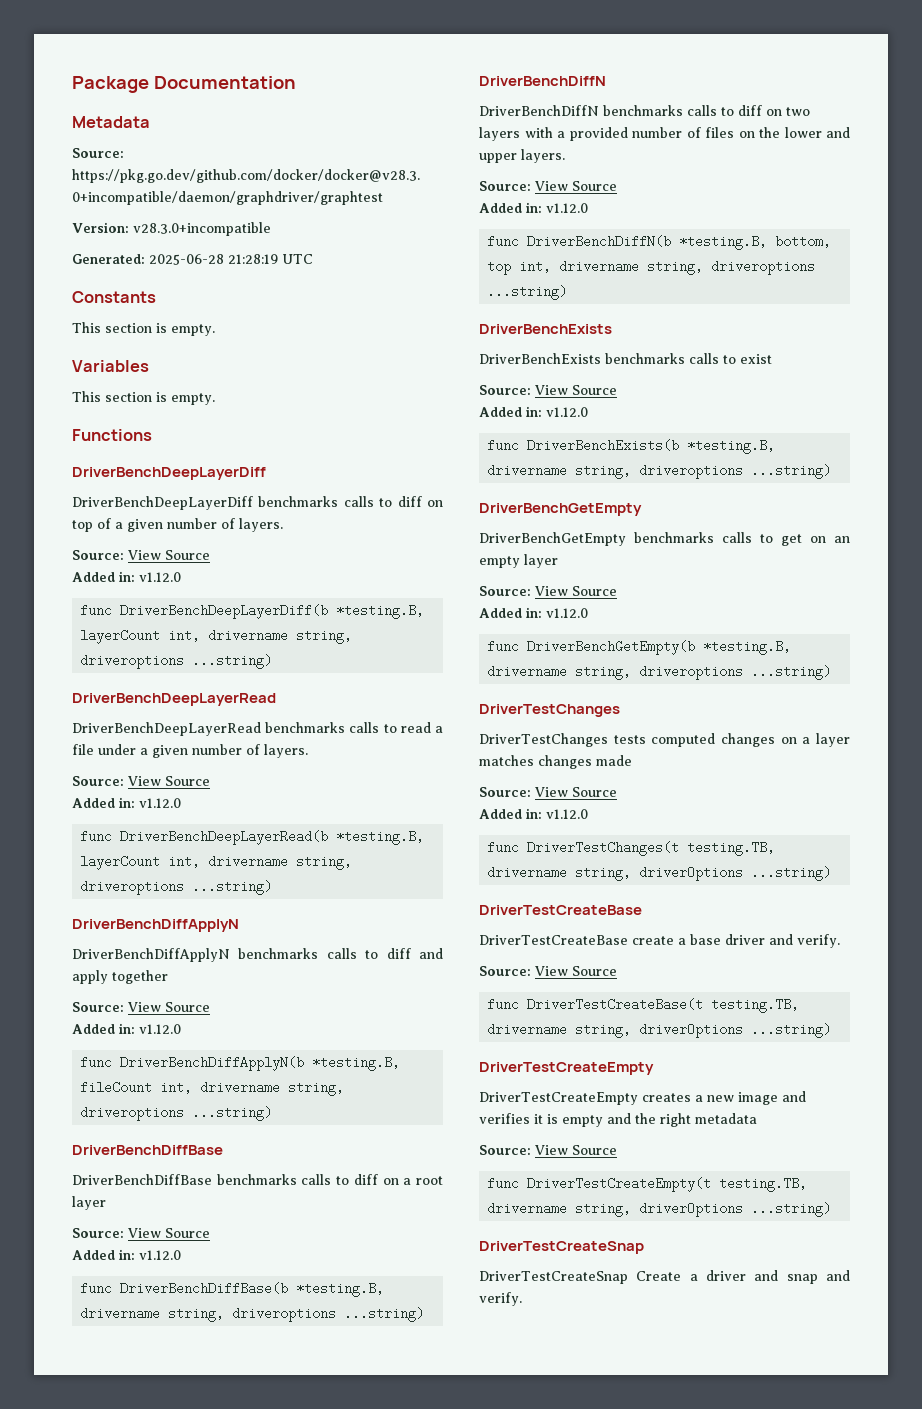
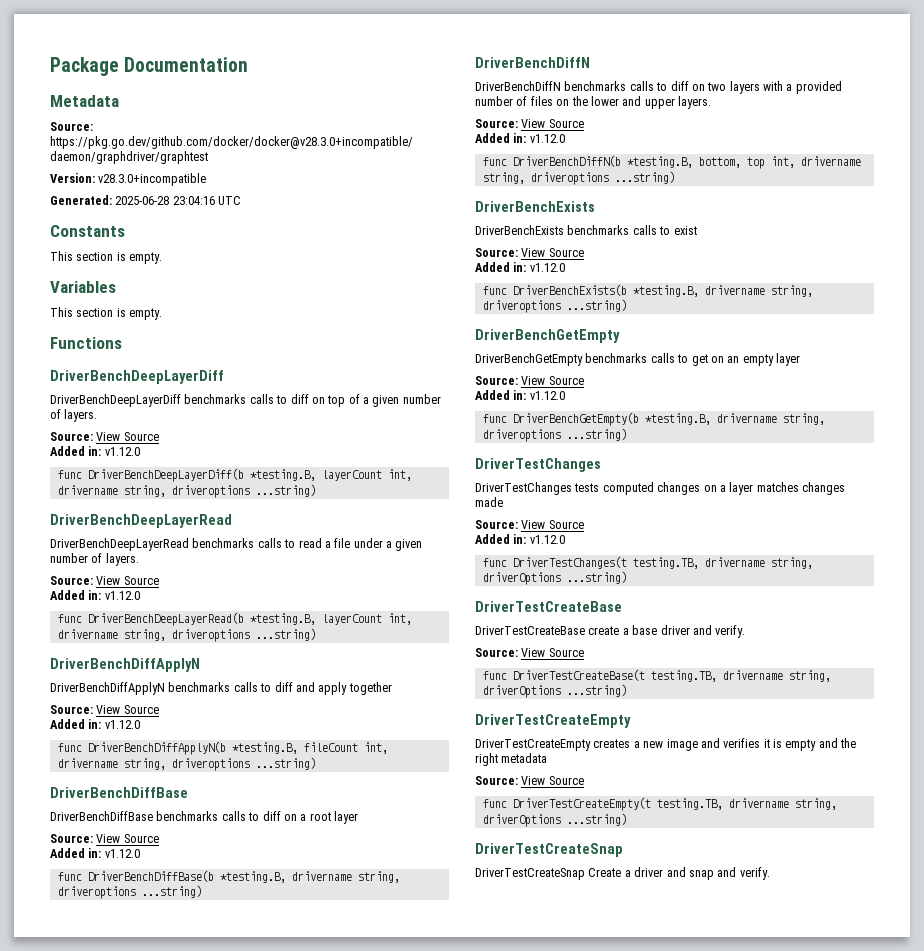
[228,254,278,264] 21:28:19 -> [172,196,215,205] 23:04:16

